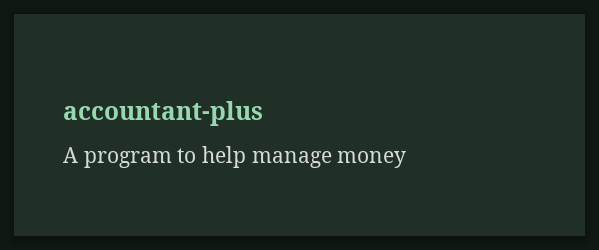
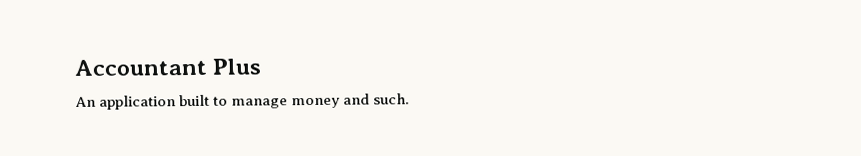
[63,101,263,126] [63,146,407,168] accountant-plus // A program to help manage money -> [74,58,262,76] [75,93,411,110] Accountant Plus // An application built to manage money and such.

